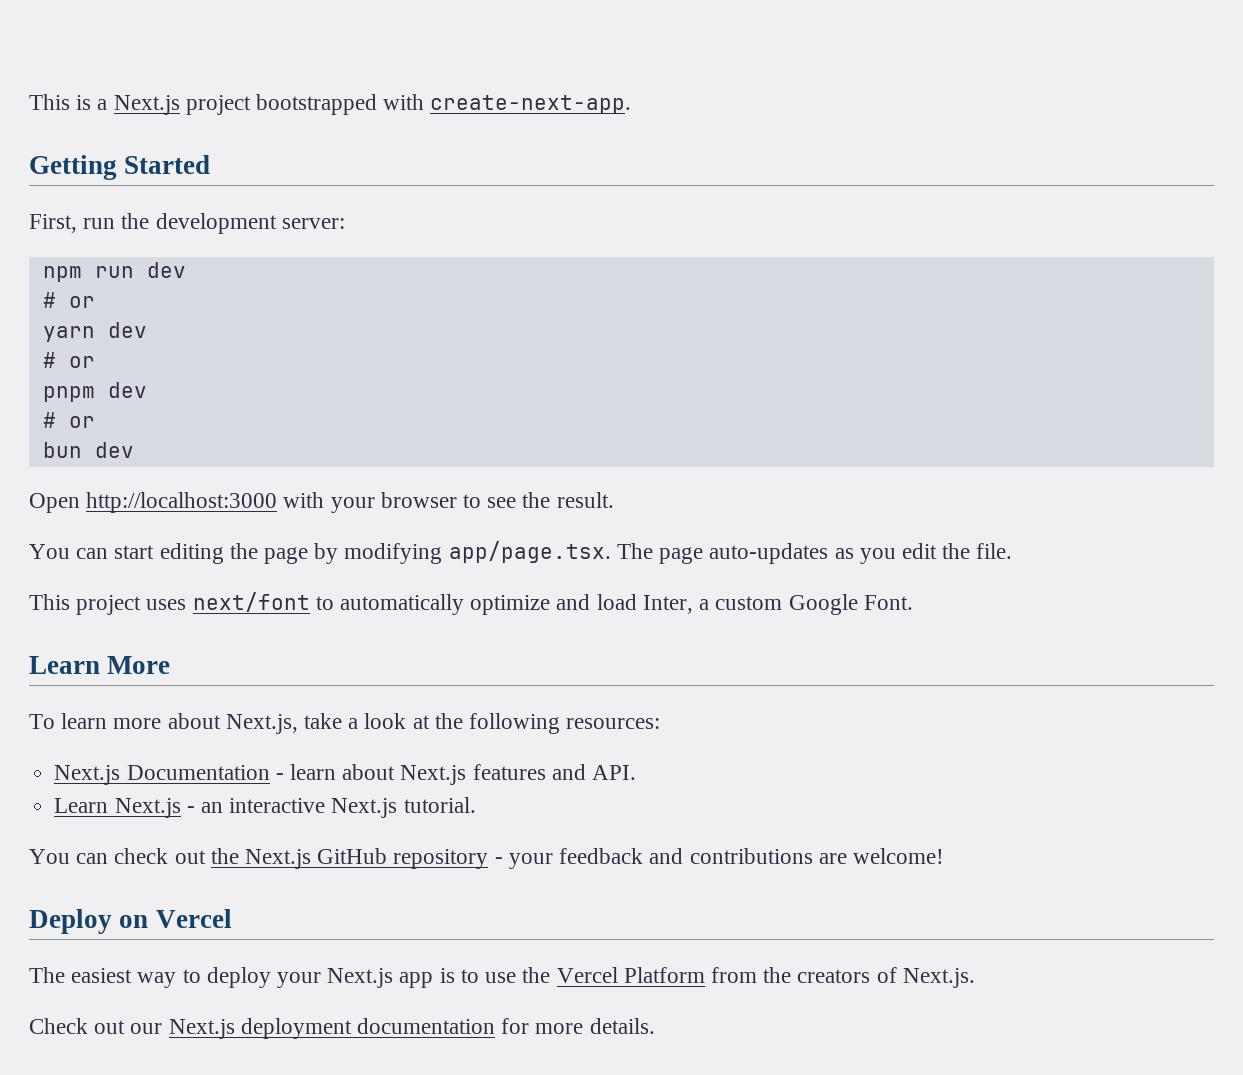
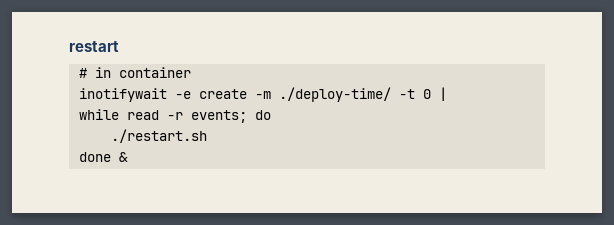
[29,94,632,115] [29,155,211,180] [29,213,345,234] [42,262,186,282] [42,292,95,308] [42,322,147,342] [42,352,95,368] [42,382,147,402] [42,412,95,428] [42,442,134,458] [29,492,614,513] [29,541,1013,564] [29,592,913,615] [29,656,171,674] [29,713,661,734] [54,764,636,785] [54,797,476,818] [29,848,944,869] [29,909,232,934] [29,967,975,988] [29,1018,655,1039] This is a Next.js project bootstrapped with create-next-app. // Getting Started // First, run the development server: // npm run dev // # or // yarn dev // # or // pnpm dev // # or // bun dev // Open http://localhost:3000 with your browser to see the result. // You can start editing the page by modifying app/page.tsx. The page auto-updates as you edit the file. // This project uses next/font to automatically optimize and load Inter, a custom Google Font. // Learn More // To learn more about Next.js, take a look at the following resources: // Next.js Documentation - learn about Next.js features and API. // Learn Next.js - an interactive Next.js tutorial. // You can check out the Next.js GitHub repository - your feedback and contributions are welcome! // Deploy on Vercel // The easiest way to deploy your Next.js app is to use the Vercel Platform from the creators of Next.js. // Check out our Next.js deployment documentation for more details. -> [69,41,119,52] [78,67,191,78] [78,87,447,102] [78,109,271,123] [110,129,207,143] [78,152,128,162] restart // # in container // inotifywait -e create -m ./deploy-time/ -t 0 | // while read -r events; do // ./restart.sh // done &

